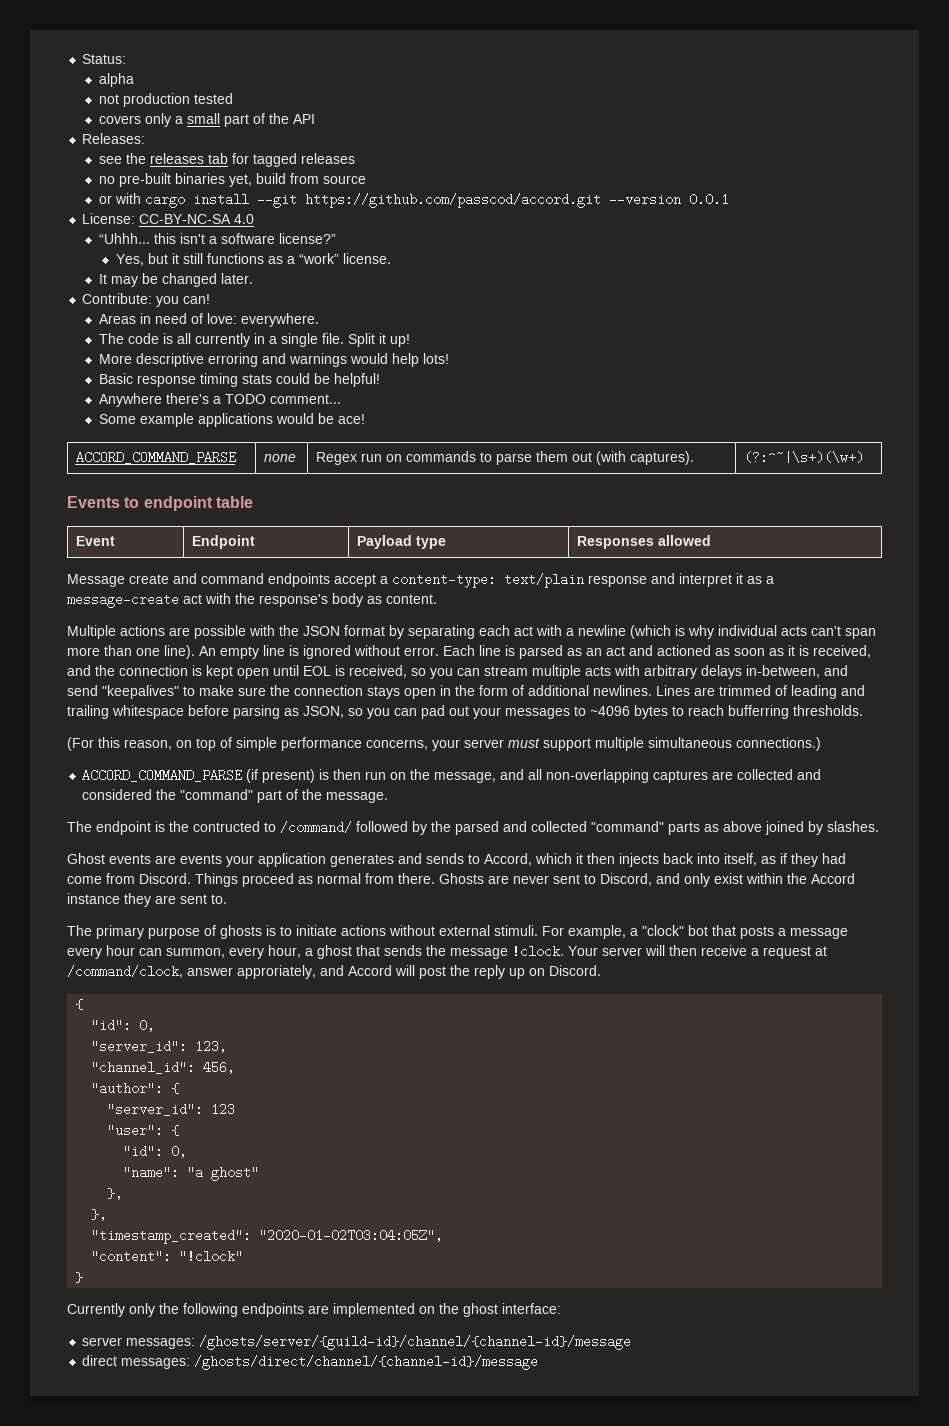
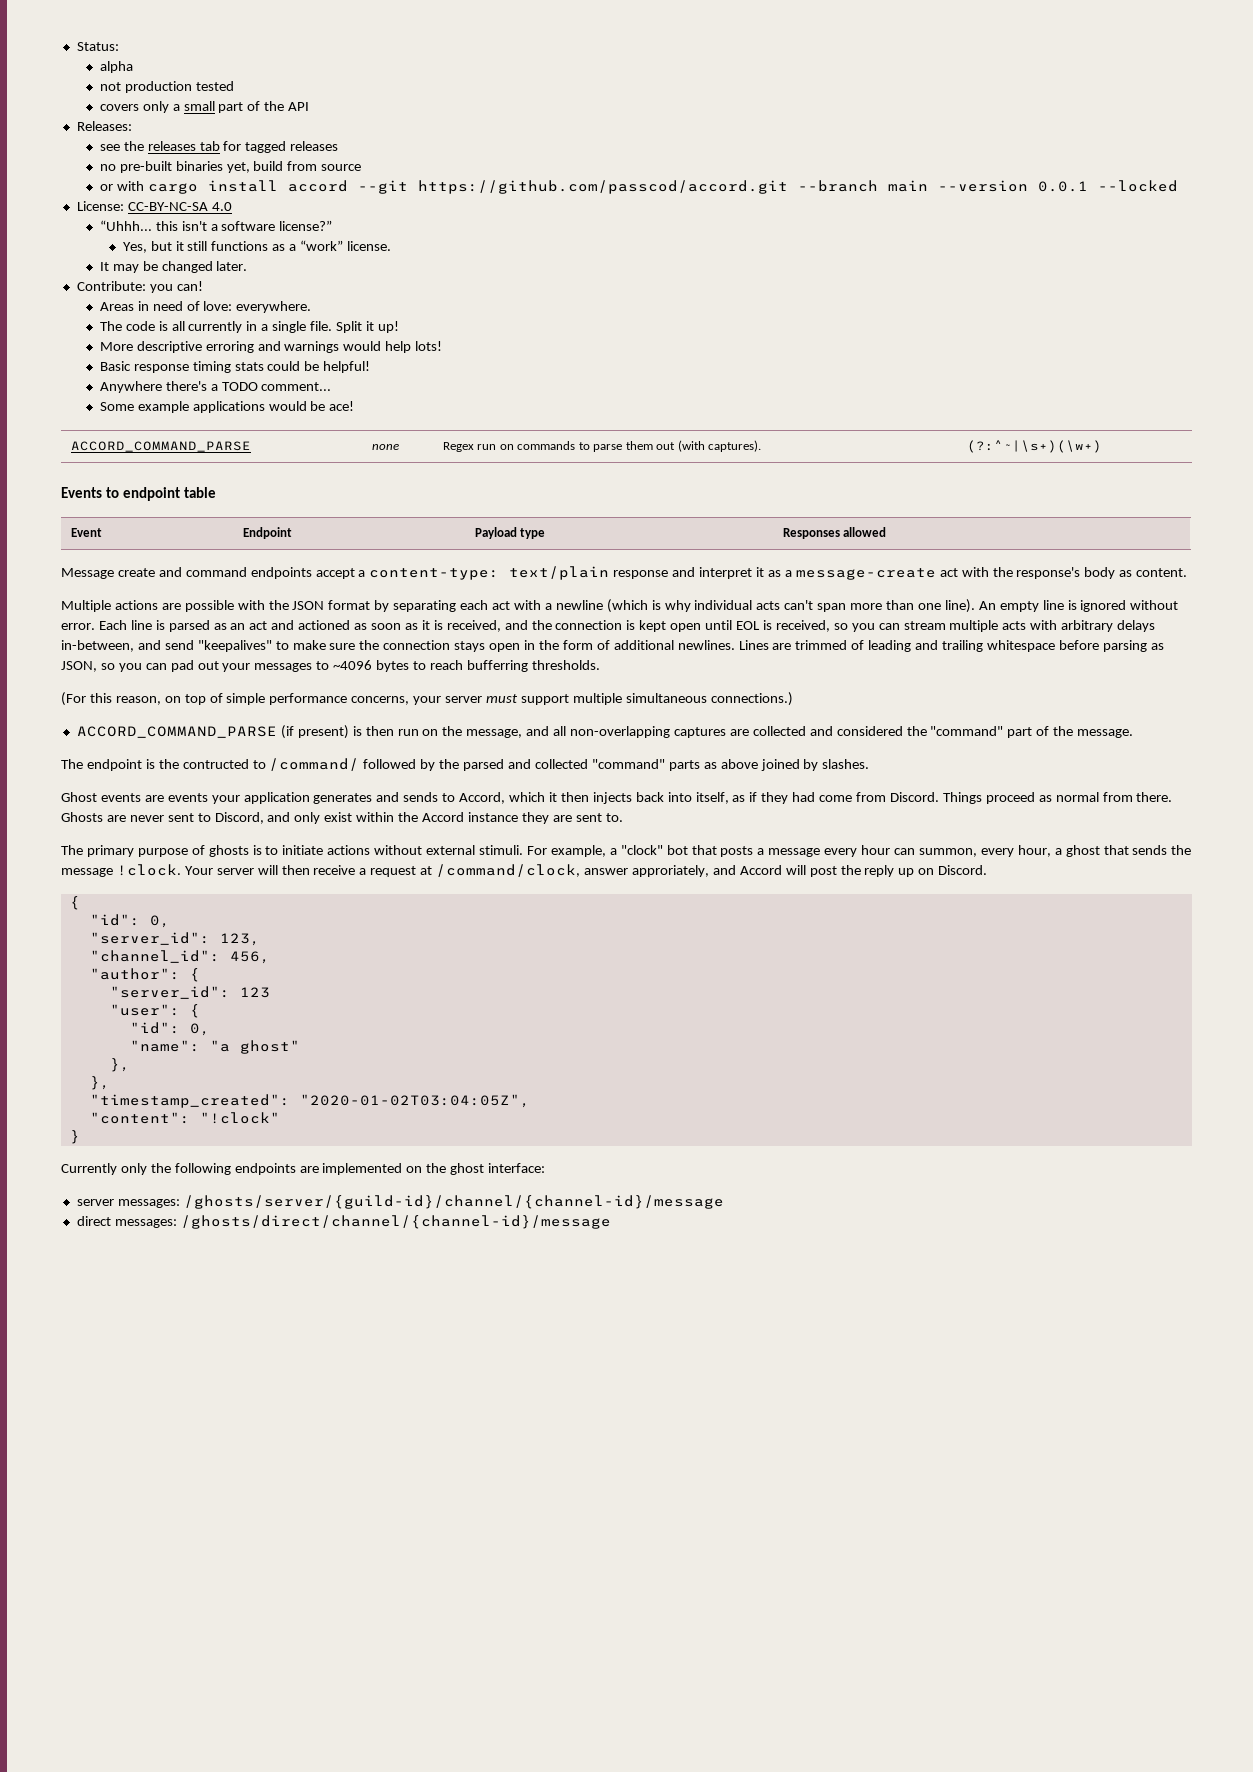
(250, 199) none -> [287,180,348,192] accord
(602, 200) none -> [797,180,928,192] --branch main
(730, 199) none -> [1097,180,1178,192] --locked

